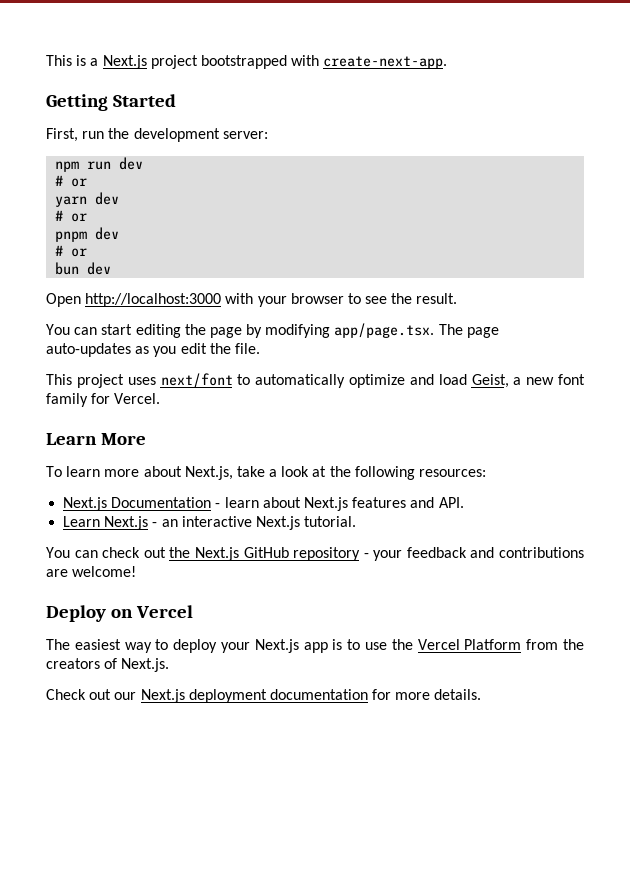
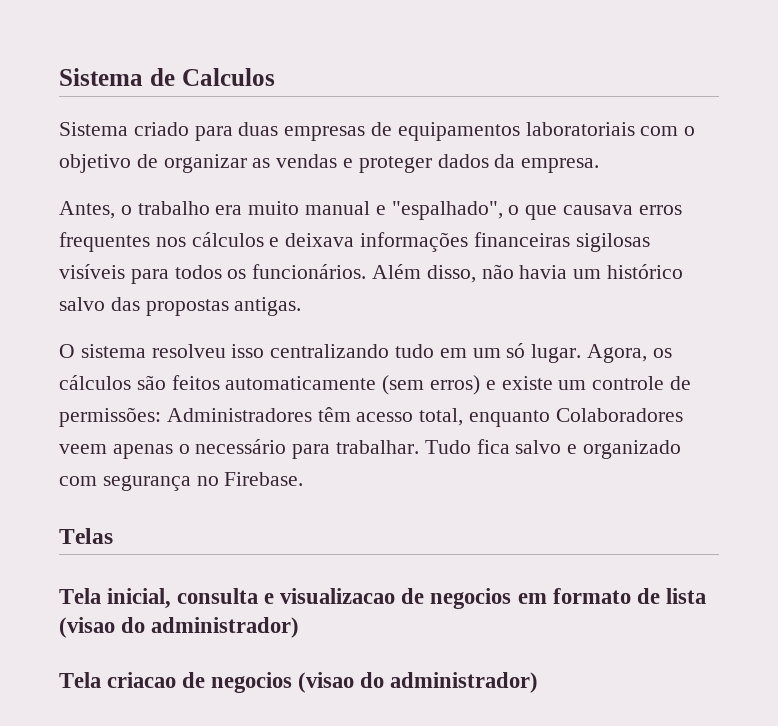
[46,55,448,69] [46,94,176,111] [46,128,268,142] [55,157,144,172] [55,175,88,187] [55,192,120,207] [55,210,88,222] [55,227,120,242] [55,245,88,257] [55,262,112,275] [46,293,458,307] [46,323,499,338] [46,343,260,357] [46,373,585,388] [46,393,161,407] [46,433,146,445] [46,466,487,480] [63,497,464,511] [63,516,357,530] [46,547,584,561] [46,566,137,577] [46,605,193,622] [46,639,584,653] [46,658,170,672] [46,689,482,703] This is a Next.js project bootstrapped with create-next-app. // Getting Started // First, run the development server: // npm run dev // # or // yarn dev // # or // pnpm dev // # or // bun dev // Open http://localhost:3000 with your browser to see the result. // You can start editing the page by modifying app/page.tsx. The page auto-updates as you edit the file. // This project uses next/font to automatically optimize and load Geist, a new font family for Vercel. // Learn More // To learn more about Next.js, take a look at the following resources: // Next.js Documentation - learn about Next.js features and API. // Learn Next.js - an interactive Next.js tutorial. // You can check out the Next.js GitHub repository - your feedback and contributions are welcome! // Deploy on Vercel // The easiest way to deploy your Next.js app is to use the Vercel Platform from the creators of Next.js. // Check out our Next.js deployment documentation for more details. -> [59,68,275,86] [59,122,696,141] [59,154,600,173] [59,201,682,220] [59,232,650,252] [59,264,684,284] [59,297,302,316] [59,343,672,363] [59,375,692,395] [59,407,683,427] [59,439,682,459] [59,472,304,491] [59,528,113,544] [59,588,706,609] [59,617,300,638] [59,672,539,693] Sistema de Calculos // Sistema criado para duas empresas de equipamentos laboratoriais com o objetivo de organizar as vendas e proteger dados da empresa. // Antes, o trabalho era muito manual e "espalhado", o que causava erros frequentes nos cálculos e deixava informações financeiras sigilosas visíveis para todos os funcionários. Além disso, não havia um histórico salvo das propostas antigas. // O sistema resolveu isso centralizando tudo em um só lugar. Agora, os cálculos são feitos automaticamente (sem erros) e existe um controle de permissões: Administradores têm acesso total, enquanto Colaboradores veem apenas o necessário para trabalhar. Tudo fica salvo e organizado com segurança no Firebase. // Telas // Tela inicial, consulta e visualizacao de negocios em formato de lista (visao do administrador) // Tela criacao de negocios (visao do administrador)

